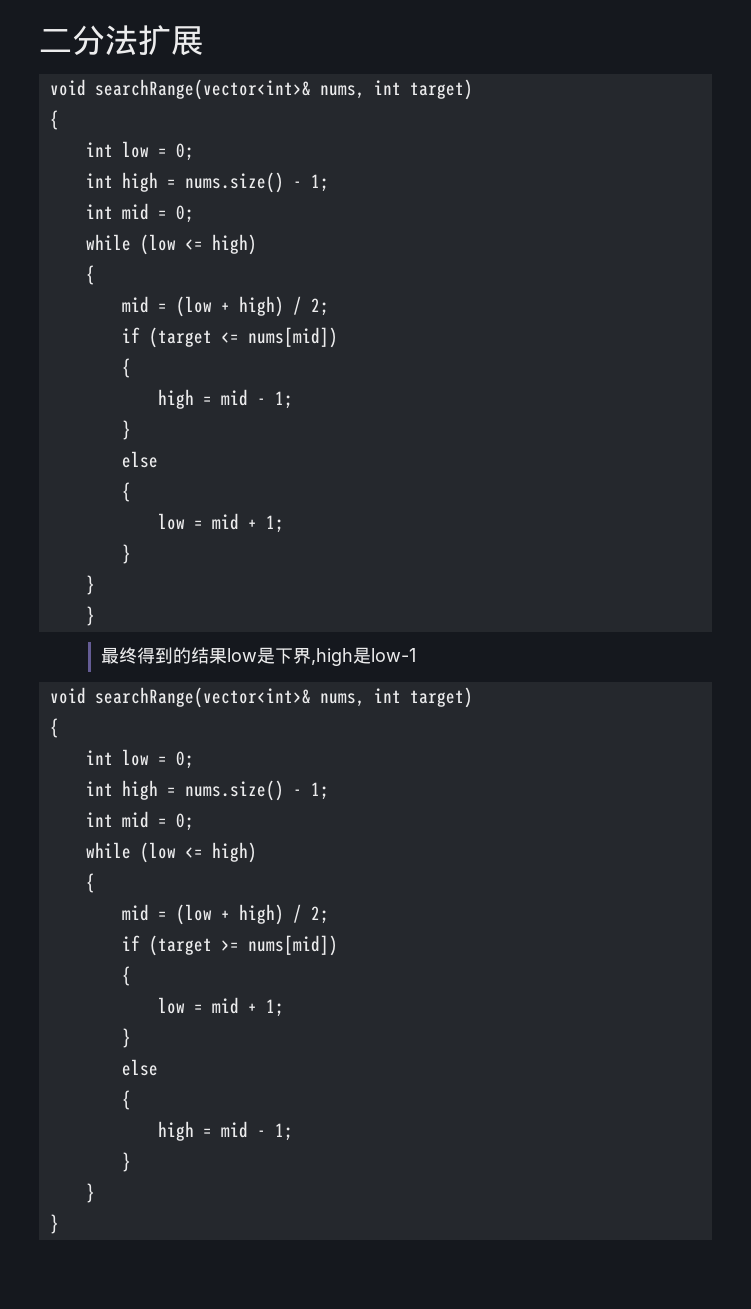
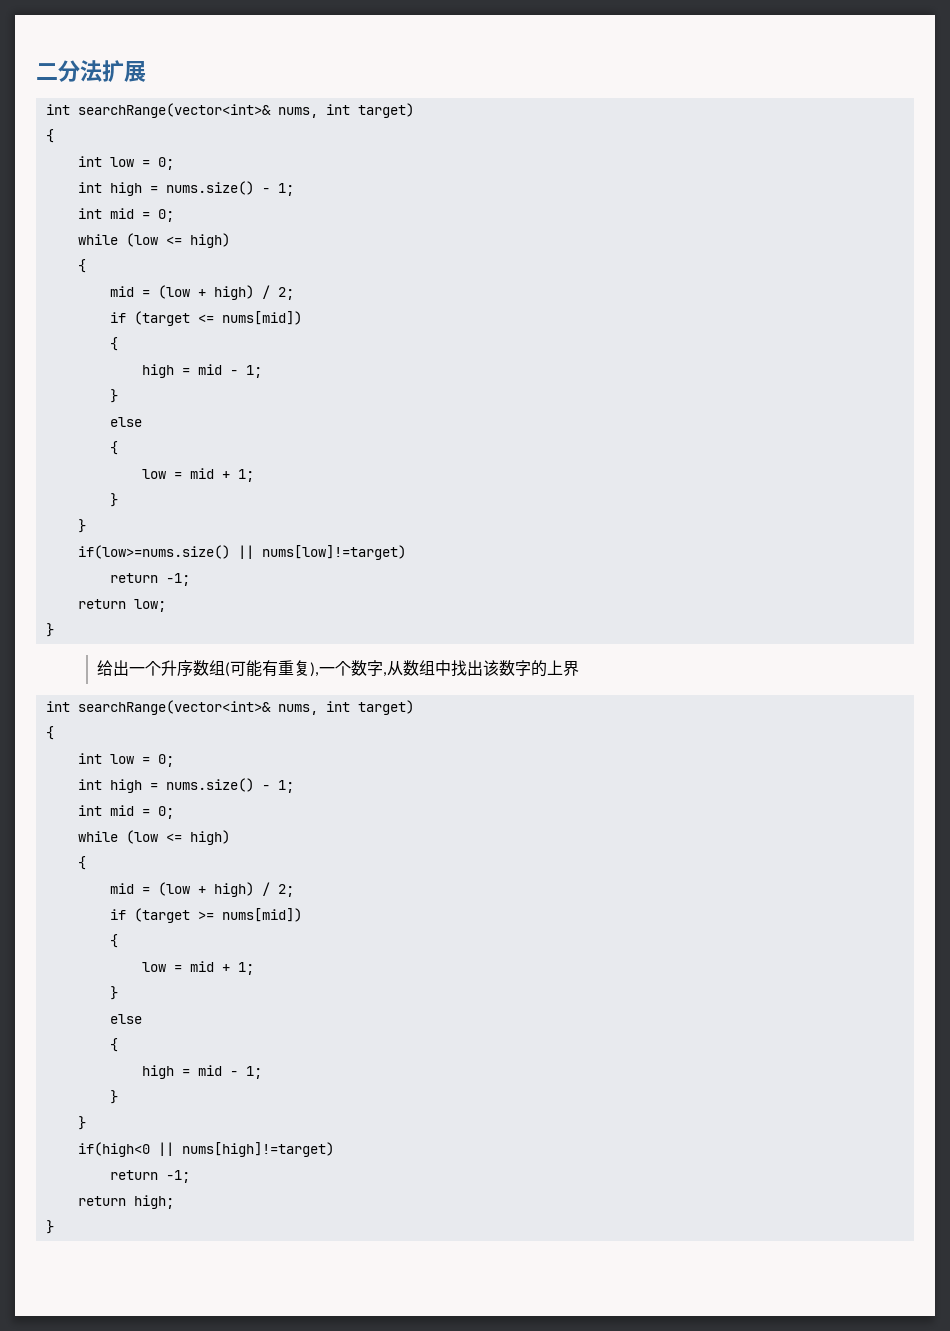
[49,79,86,96] void -> [45,104,70,115] int
[85,606,95,626] [100,647,416,666] [49,687,86,704] } // 最终得到的结果low是下界,high是low-1 // void -> [77,545,406,560] [109,573,190,586] [77,599,166,612] [45,623,54,637] [97,660,580,677] [45,701,70,712] if(low>=nums.size() || nums[low]!=target) // return -1; // return low; // } // 给出一个升序数组(可能有重复),一个数字,从数组中找出该数字的上界 // int
(95, 1193) none -> [77,1142,334,1157] [109,1170,190,1183] [77,1195,174,1209] // if(high<0 || nums[high]!=target) // return -1; // return high;

